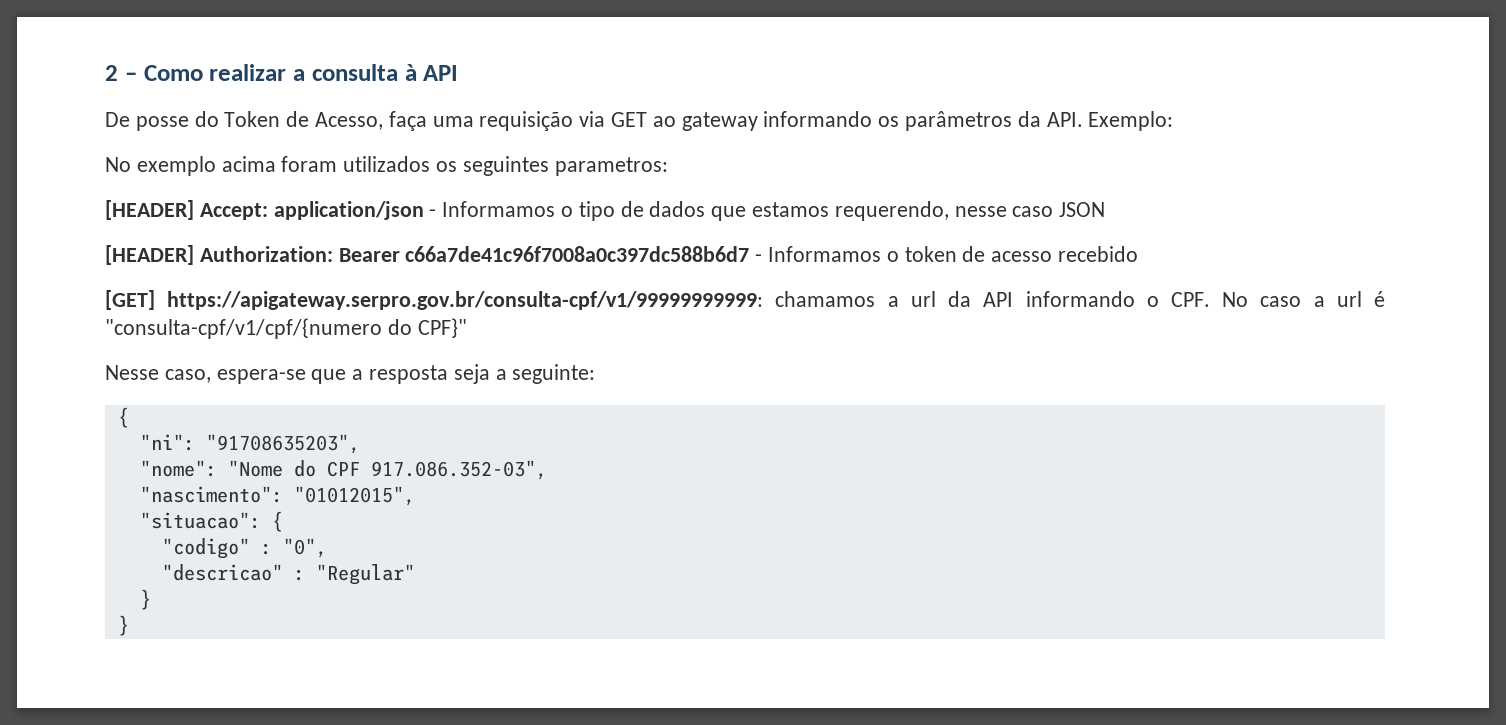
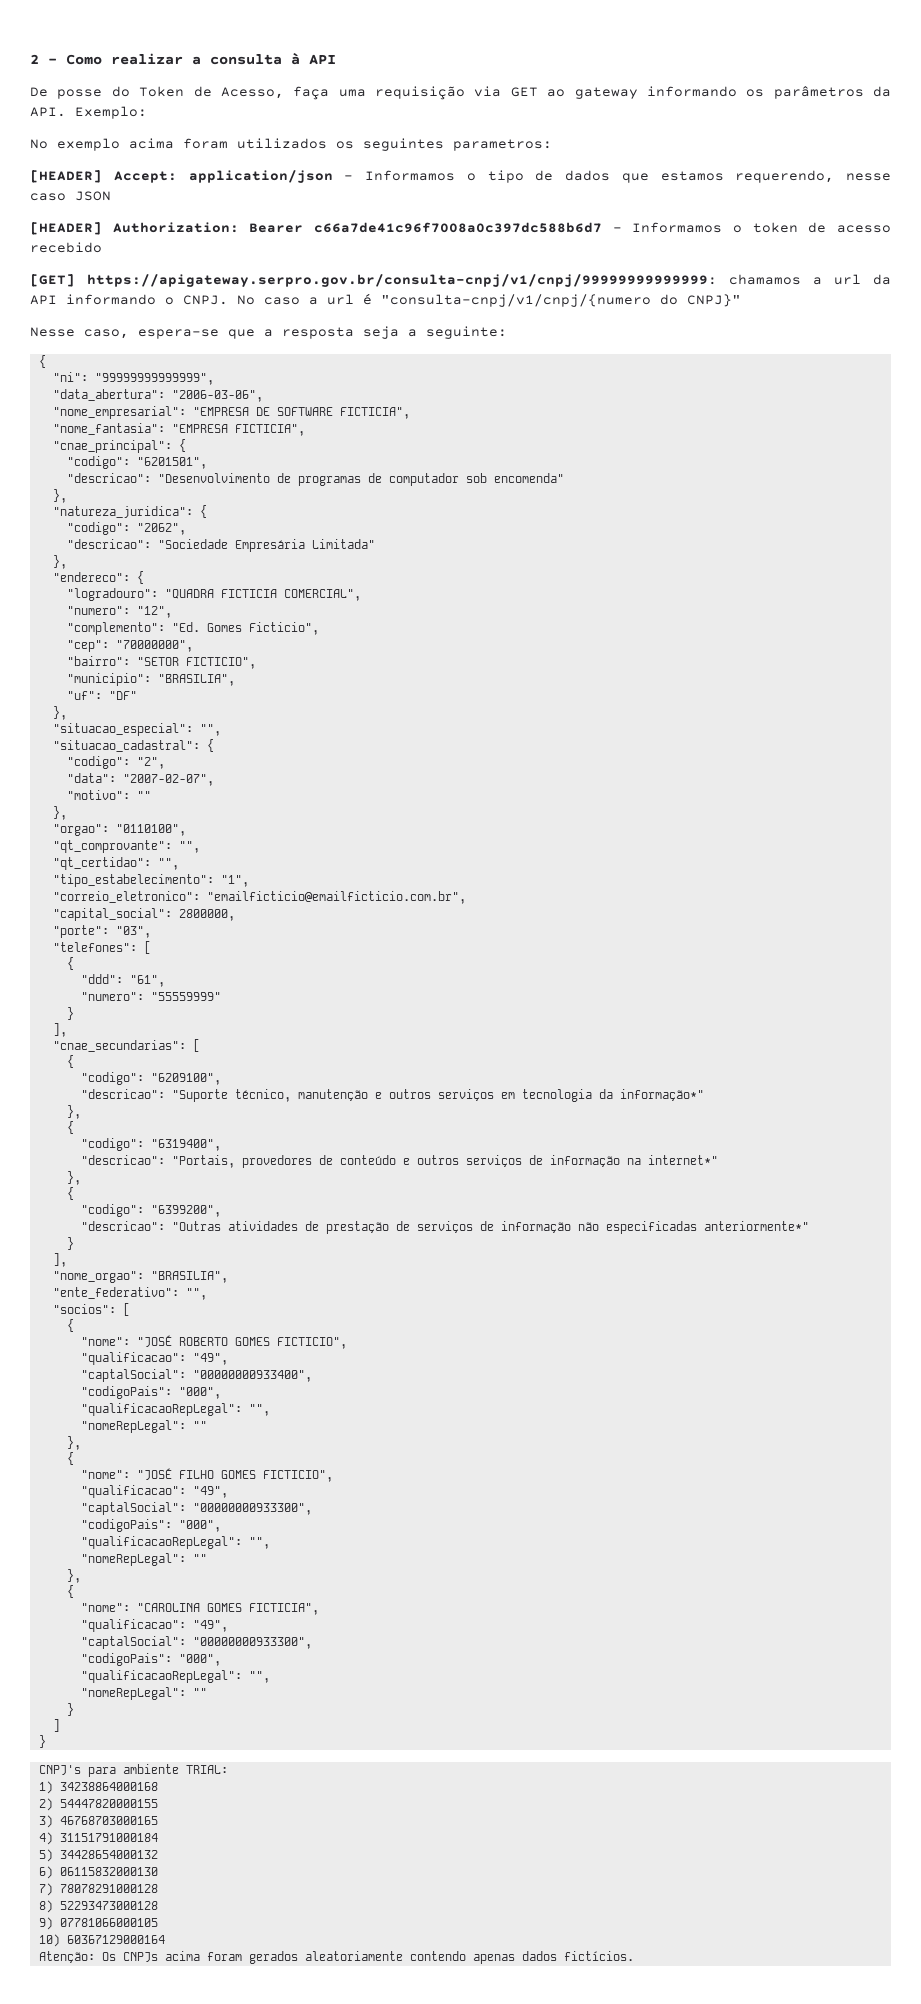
[167,291,764,310] https://apigateway.serpro.gov.br/consulta-cpf/v1/99999999999: -> [87,274,717,287] https://apigateway.serpro.gov.br/consulta-cnpj/v1/cnpj/99999999999999:
[1170,292,1210,307] CPF. -> [183,295,228,305] CNPJ.
[105,318,467,339] "consulta-cpf/v1/cpf/{numero do CPF}" -> [381,294,741,307] "consulta-cnpj/v1/cnpj/{numero do CNPJ}"
[205,434,360,454] [139,460,547,480] [139,486,415,506] [139,511,283,532] [161,538,327,559] [161,564,415,585] [139,589,151,610] [117,615,129,636] "91708635203", // "nome": "Nome do CPF 917.086.352-03", // "nascimento": "01012015", // "situacao": { // "codigo" : "0", // "descricao" : "Regular" // } // } -> [94,373,214,385] [52,389,263,402] [52,406,410,419] [52,423,305,436] [52,439,186,453] [66,456,207,469] [66,473,564,486] [52,489,67,503] [52,505,207,518] [66,522,186,535] [66,539,375,552] [52,555,67,569] [52,571,144,584] [66,588,361,601] [66,606,172,618] [66,622,319,635] [66,640,193,652] [66,656,256,669] [66,673,235,686] [66,691,137,700] [52,706,67,720] [52,723,221,736] [52,739,214,752] [66,756,165,769] [66,773,214,786] [66,790,151,800] [52,806,67,820] [52,824,186,836] [52,840,200,853] [52,857,179,870] [52,874,249,887] [52,891,466,904] [52,908,235,921] [52,925,151,938] [52,941,151,954] [66,957,74,970] [80,974,165,987] [80,992,221,1001] [66,1007,74,1020] [52,1023,67,1037] [52,1039,200,1052] [66,1055,74,1068] [80,1072,221,1085] [80,1089,704,1102] [66,1105,81,1119] [66,1121,74,1134] [80,1138,221,1151] [80,1155,718,1168] [66,1171,81,1185] [66,1187,74,1200] [80,1204,221,1217] [80,1221,809,1234] [66,1237,74,1250] [52,1253,67,1267] [52,1271,228,1283] [52,1287,207,1300] [52,1303,130,1316] [66,1319,74,1332] [80,1335,347,1349] [80,1352,228,1365] [80,1369,312,1382] [80,1386,221,1399] [80,1403,270,1416] [80,1420,207,1433] [66,1436,81,1450] [66,1452,74,1465] [80,1468,333,1482] [80,1485,228,1498] [80,1502,312,1515] [80,1519,221,1532] [80,1536,270,1549] [80,1553,207,1566] [66,1569,81,1583] [66,1585,74,1598] [80,1603,319,1615] [80,1619,228,1632] [80,1636,312,1649] [80,1653,221,1666] [80,1670,270,1683] [80,1687,207,1700] [66,1703,74,1716] [52,1719,60,1732] [38,1735,46,1748] [38,1764,228,1777] [38,1781,158,1794] [38,1798,158,1811] [38,1815,158,1828] [38,1832,158,1845] [38,1849,158,1862] [38,1866,158,1879] [38,1883,158,1896] [38,1900,158,1913] [38,1917,158,1930] [38,1934,165,1947] [38,1951,634,1964] "99999999999999", // "data_abertura": "2006-03-06", // "nome_empresarial": "EMPRESA DE SOFTWARE FICTICIA", // "nome_fantasia": "EMPRESA FICTICIA", // "cnae_principal": { // "codigo": "6201501", // "descricao": "Desenvolvimento de programas de computador sob encomenda" // }, // "natureza_juridica": { // "codigo": "2062", // "descricao": "Sociedade Empresária Limitada" // }, // "endereco": { // "logradouro": "QUADRA FICTICIA COMERCIAL", // "numero": "12", // "complemento": "Ed. Gomes Ficticio", // "cep": "70000000", // "bairro": "SETOR FICTICIO", // "municipio": "BRASILIA", // "uf": "DF" // }, // "situacao_especial": "", // "situacao_cadastral": { // "codigo": "2", // "data": "2007-02-07", // "motivo": "" // }, // "orgao": "0110100", // "qt_comprovante": "", // "qt_certidao": "", // "tipo_estabelecimento": "1", // "correio_eletronico": "emailficticio@emailficticio.com.br", // "capital_social": 2800000, // "porte": "03", // "telefones": [ // { // "ddd": "61", // "numero": "55559999" // } // ], // "cnae_secundarias": [ // { // "codigo": "6209100", // "descricao": "Suporte técnico, manutenção e outros serviços em tecnologia da informação*" // }, // { // "codigo": "6319400", // "descricao": "Portais, provedores de conteúdo e outros serviços de informação na internet*" // }, // { // "codigo": "6399200", // "descricao": "Outras atividades de prestação de serviços de informação não especificadas anteriormente*" // } // ], // "nome_orgao": "BRASILIA", // "ente_federativo": "", // "socios": [ // { // "nome": "JOSÉ ROBERTO GOMES FICTICIO", // "qualificacao": "49", // "captalSocial": "00000000933400", // "codigoPais": "000", // "qualificacaoRepLegal": "", // "nomeRepLegal": "" // }, // { // "nome": "JOSÉ FILHO GOMES FICTICIO", // "qualificacao": "49", // "captalSocial": "00000000933300", // "codigoPais": "000", // "qualificacaoRepLegal": "", // "nomeRepLegal": "" // }, // { // "nome": "CAROLINA GOMES FICTICIA", // "qualificacao": "49", // "captalSocial": "00000000933300", // "codigoPais": "000", // "qualificacaoRepLegal": "", // "nomeRepLegal": "" // } // ] // } // CNPJ's para ambiente TRIAL: // 1) 34238864000168 // 2) 54447820000155 // 3) 46768703000165 // 4) 31151791000184 // 5) 34428654000132 // 6) 06115832000130 // 7) 78078291000128 // 8) 52293473000128 // 9) 07781066000105 // 10) 60367129000164 // Atenção: Os CNPJs acima foram gerados aleatoriamente contendo apenas dados fictícios.

